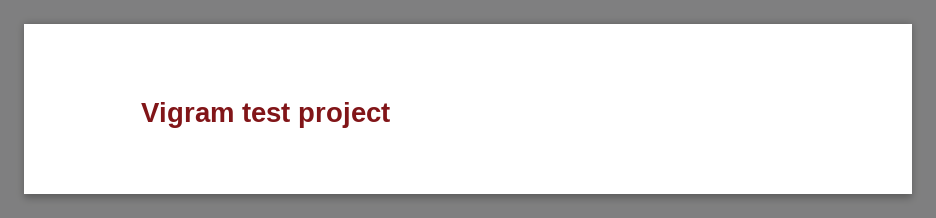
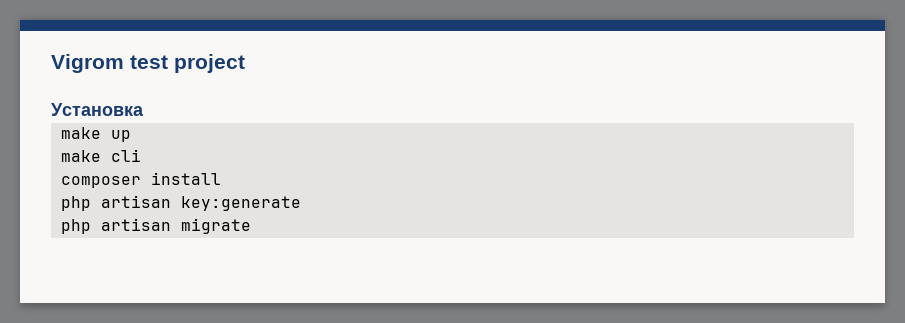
[141,102,234,128] Vigram -> [51,54,124,73] Vigrom
(390, 115) none -> [51,103,144,116] [60,127,131,142] [60,149,141,162] [60,172,221,188] [60,195,301,211] [60,218,251,234] // Установка // make up // make cli // composer install // php artisan key:generate // php artisan migrate

